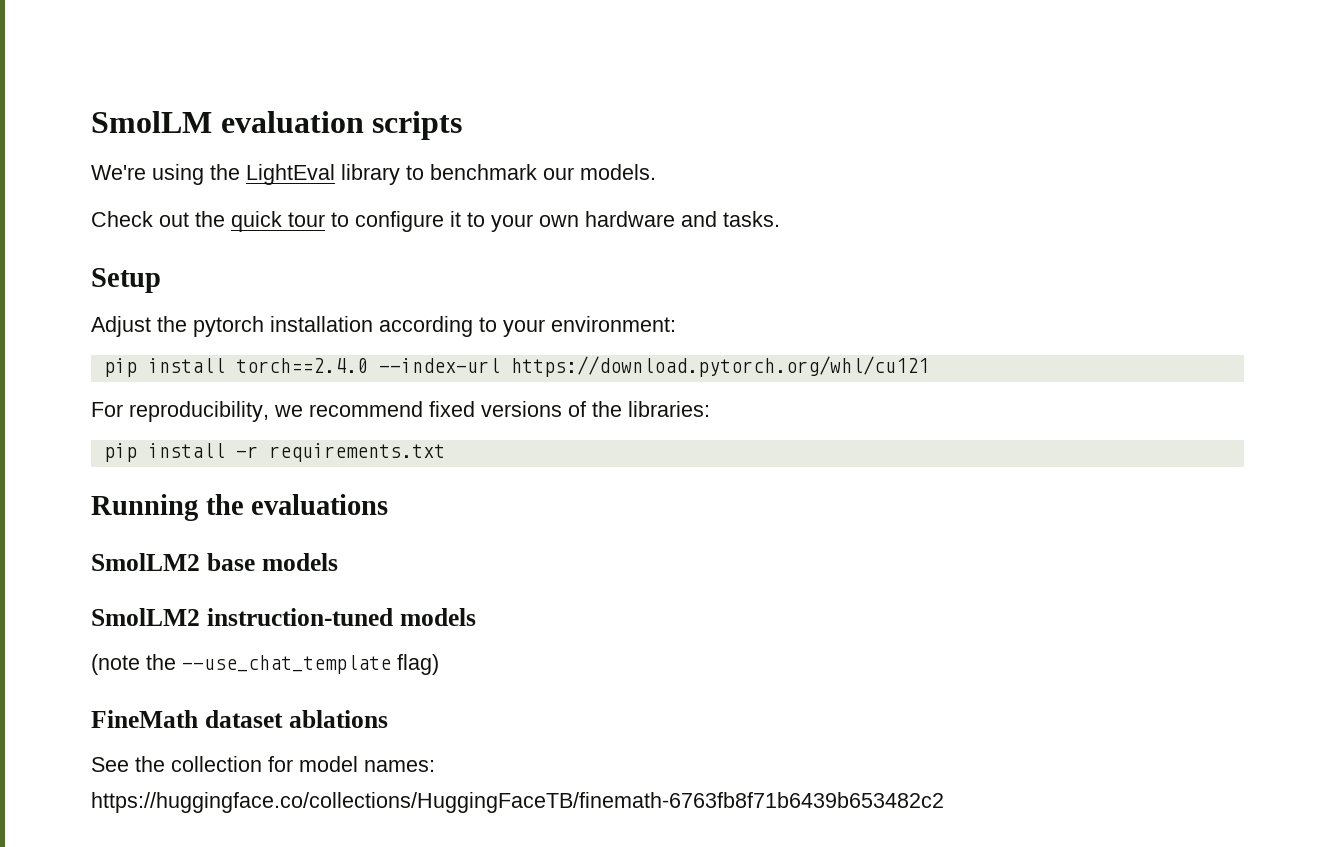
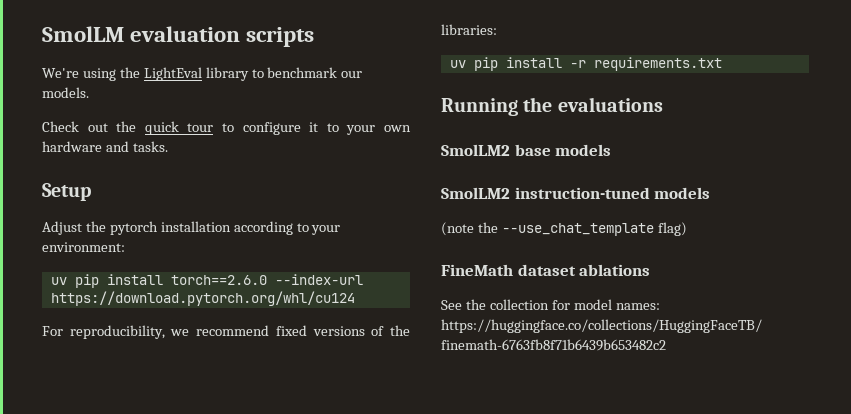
[103,356,929,377] pip install torch==2.4.0 --index-url https://download.pytorch.org/whl/cu121 -> [50,274,363,288] [50,291,355,306] uv pip install torch==2.6.0 --index-url https://download.pytorch.org/whl/cu124
(710, 409) none -> [449,60,466,68] uv

